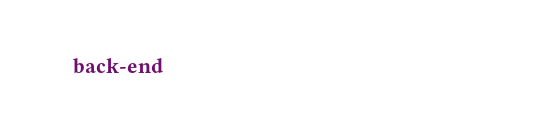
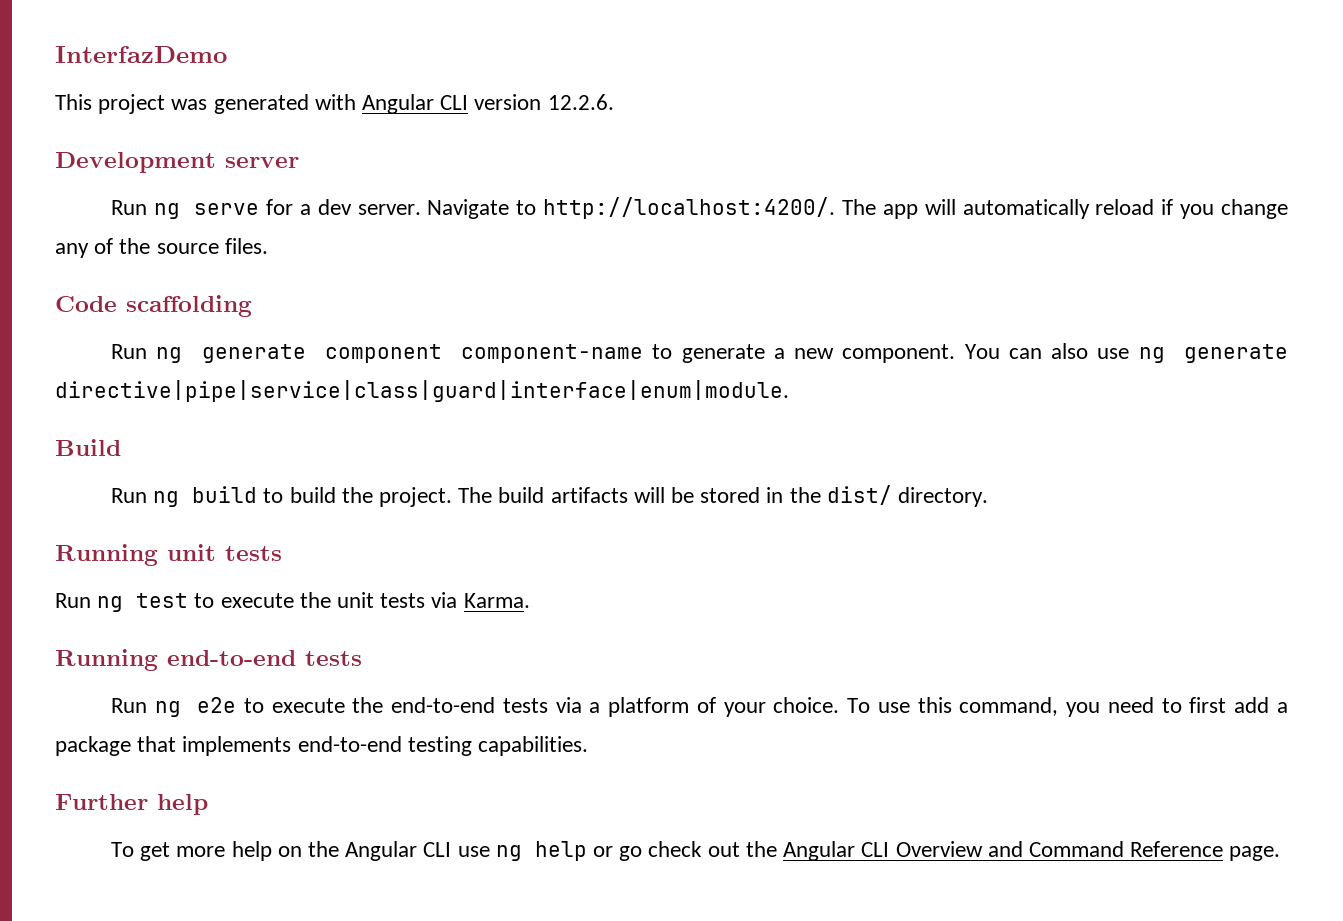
[73,58,163,74] back-end -> [55,46,227,63] [55,94,614,114] [55,152,299,173] [110,197,1288,219] [55,238,268,258] [55,295,252,317] [110,343,1289,363] [55,380,789,402] [55,439,121,456] [110,485,989,507] [55,544,282,566] [55,592,530,612] [55,649,362,671] [110,697,1288,717] [55,736,589,756] [55,794,208,815] [110,841,1281,861] InterfazDemo // This project was generated with Angular CLI version 12.2.6. // Development server // Run ng serve for a dev server. Navigate to http://localhost:4200/. The app will automatically reload if you change any of the source files. // Code scaffolding // Run ng generate component component-name to generate a new component. You can also use ng generate directive|pipe|service|class|guard|interface|enum|module. // Build // Run ng build to build the project. The build artifacts will be stored in the dist/ directory. // Running unit tests // Run ng test to execute the unit tests via Karma. // Running end-to-end tests // Run ng e2e to execute the end-to-end tests via a platform of your choice. To use this command, you need to first add a package that implements end-to-end testing capabilities. // Further help // To get more help on the Angular CLI use ng help or go check out the Angular CLI Overview and Command Reference page.

